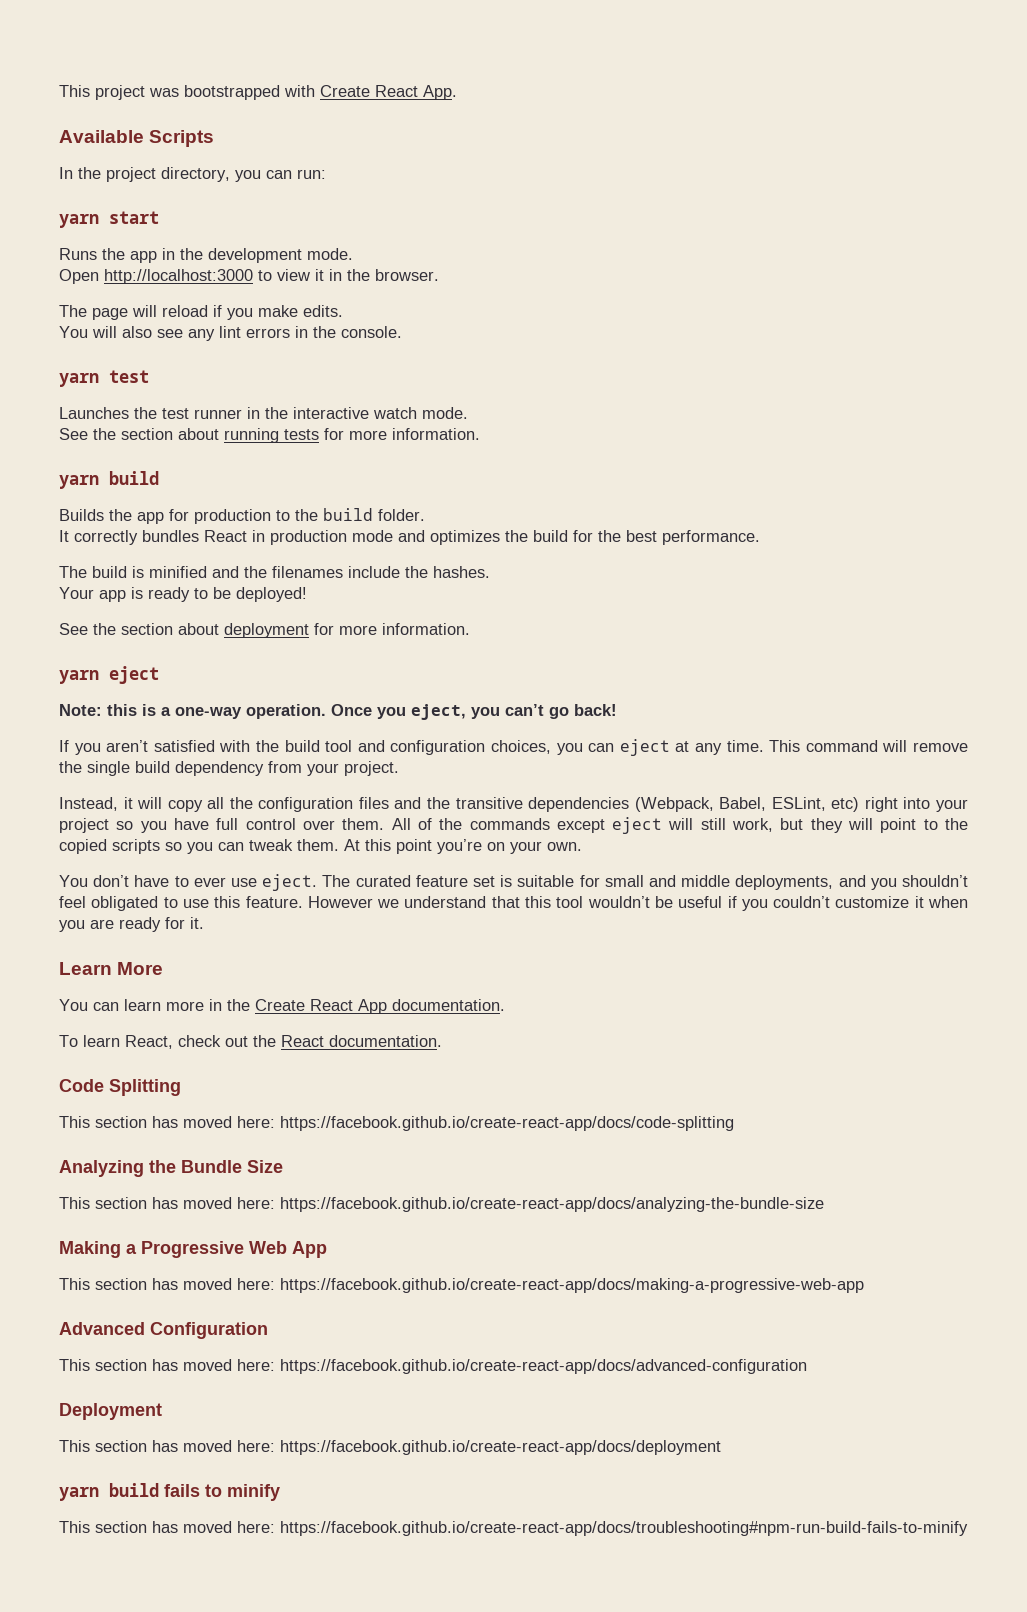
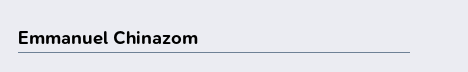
[59,85,457,100] [59,130,215,147] [59,167,326,182] [59,211,159,228] [59,248,353,263] [59,269,439,284] [59,305,343,320] [59,326,402,341] [59,370,149,387] [59,407,468,419] [59,428,480,443] [59,471,159,489] [59,508,425,524] [59,530,760,545] [59,566,490,578] [59,587,307,602] [59,623,470,638] [59,666,159,684] [59,704,617,720] [59,739,969,756] [59,761,399,776] [59,797,968,812] [59,817,969,834] [59,839,582,854] [59,874,969,891] [59,896,968,911] [59,917,204,932] [59,962,164,975] [59,999,505,1014] [59,1035,442,1049] [59,1079,181,1096] [59,1116,734,1131] [59,1160,283,1177] [59,1197,824,1212] [59,1241,327,1258] [59,1278,864,1293] [59,1322,268,1339] [59,1359,807,1374] [59,1403,162,1420] [59,1440,721,1455] [59,1483,280,1501] [59,1521,968,1536] This project was bootstrapped with Create React App. // Available Scripts // In the project directory, you can run: // yarn start // Runs the app in the development mode. // Open http://localhost:3000 to view it in the browser. // The page will reload if you make edits. // You will also see any lint errors in the console. // yarn test // Launches the test runner in the interactive watch mode. // See the section about running tests for more information. // yarn build // Builds the app for production to the build folder. // It correctly bundles React in production mode and optimizes the build for the best performance. // The build is minified and the filenames include the hashes. // Your app is ready to be deployed! // See the section about deployment for more information. // yarn eject // Note: this is a one-way operation. Once you eject, you can’t go back! // If you aren’t satisfied with the build tool and configuration choices, you can eject at any time. This command will remove the single build dependency from your project. // Instead, it will copy all the configuration files and the transitive dependencies (Webpack, Babel, ESLint, etc) right into your project so you have full control over them. All of the commands except eject will still work, but they will point to the copied scripts so you can tweak them. At this point you’re on your own. // You don’t have to ever use eject. The curated feature set is suitable for small and middle deployments, and you shouldn’t feel obligated to use this feature. However we understand that this tool wouldn’t be useful if you couldn’t customize it when you are ready for it. // Learn More // You can learn more in the Create React App documentation. // To learn React, check out the React documentation. // Code Splitting // This section has moved here: https://facebook.github.io/create-react-app/docs/code-splitting // Analyzing the Bundle Size // This section has moved here: https://facebook.github.io/create-react-app/docs/analyzing-the-bundle-size // Making a Progressive Web App // This section has moved here: https://facebook.github.io/create-react-app/docs/making-a-progressive-web-app // Advanced Configuration // This section has moved here: https://facebook.github.io/create-react-app/docs/advanced-configuration // Deployment // This section has moved here: https://facebook.github.io/create-react-app/docs/deployment // yarn build fails to minify // This section has moved here: https://facebook.github.io/create-react-app/docs/troubleshooting#npm-run-build-fails-to-minify -> [18,30,198,45] Emmanuel Chinazom

